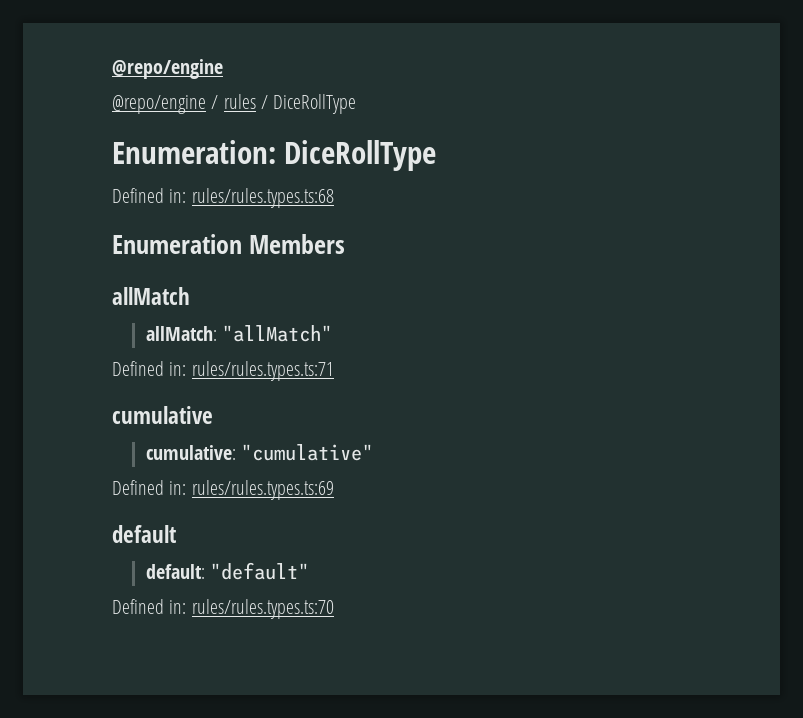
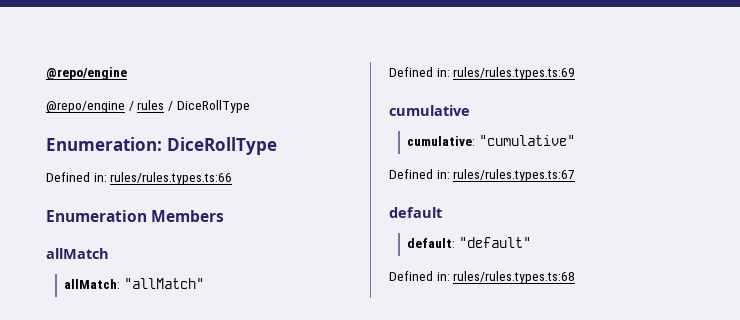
[191,188,334,208] rules/rules.types.ts:68 -> [110,172,233,185] rules/rules.types.ts:66
[191,361,334,381] rules/rules.types.ts:71 -> [453,67,576,80] rules/rules.types.ts:69
[191,480,334,500] rules/rules.types.ts:69 -> [453,169,576,182] rules/rules.types.ts:67
[191,599,334,619] rules/rules.types.ts:70 -> [453,271,576,284] rules/rules.types.ts:68

